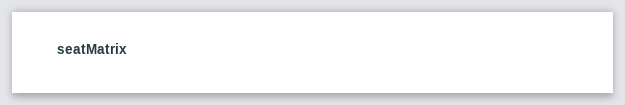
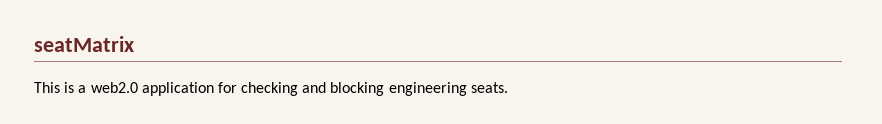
(127, 48) none -> [34,82,508,96] // This is a web2.0 application for checking and blocking engineering seats.

